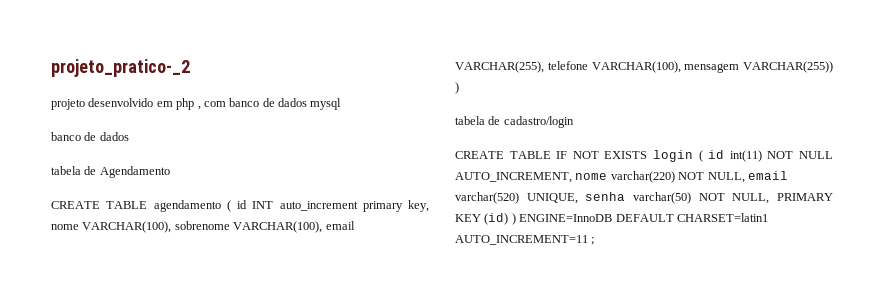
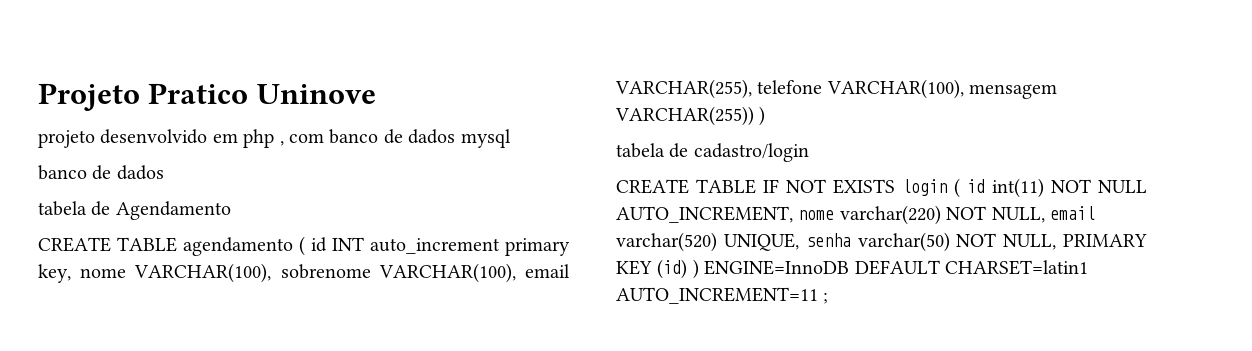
[51,59,190,77] projeto_pratico-_2 -> [38,83,376,111] Projeto Pratico Uninove

